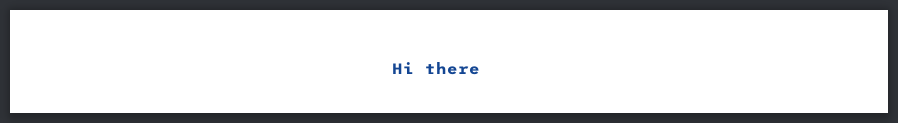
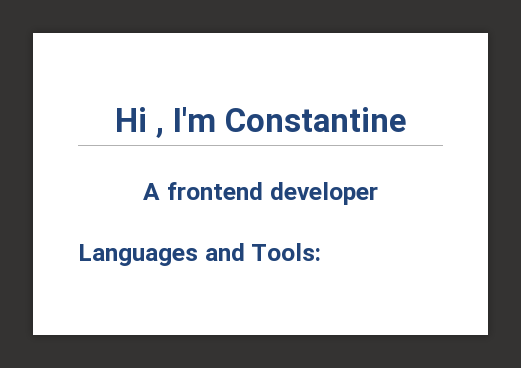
[425,62,480,75] there -> [156,107,406,138] [143,182,378,205] [78,243,322,266] , I'm Constantine // A frontend developer // Languages and Tools:

